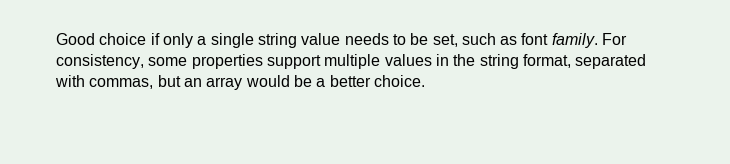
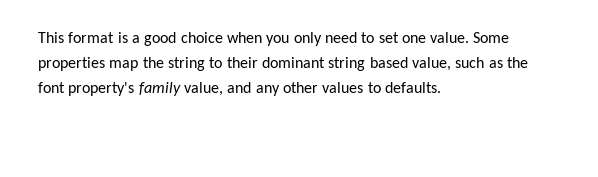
[56,33,628,48] [56,54,647,69] [55,75,425,90] Good choice if only a single string value needs to be set, such as font family. For consistency, some properties support multiple values in the string format, separated with commas, but an array would be a better choice. -> [38,32,510,46] [38,57,528,71] [38,82,441,96] This format is a good choice when you only need to set one value. Some properties map the string to their dominant string based value, such as the font property's family value, and any other values to defaults.

